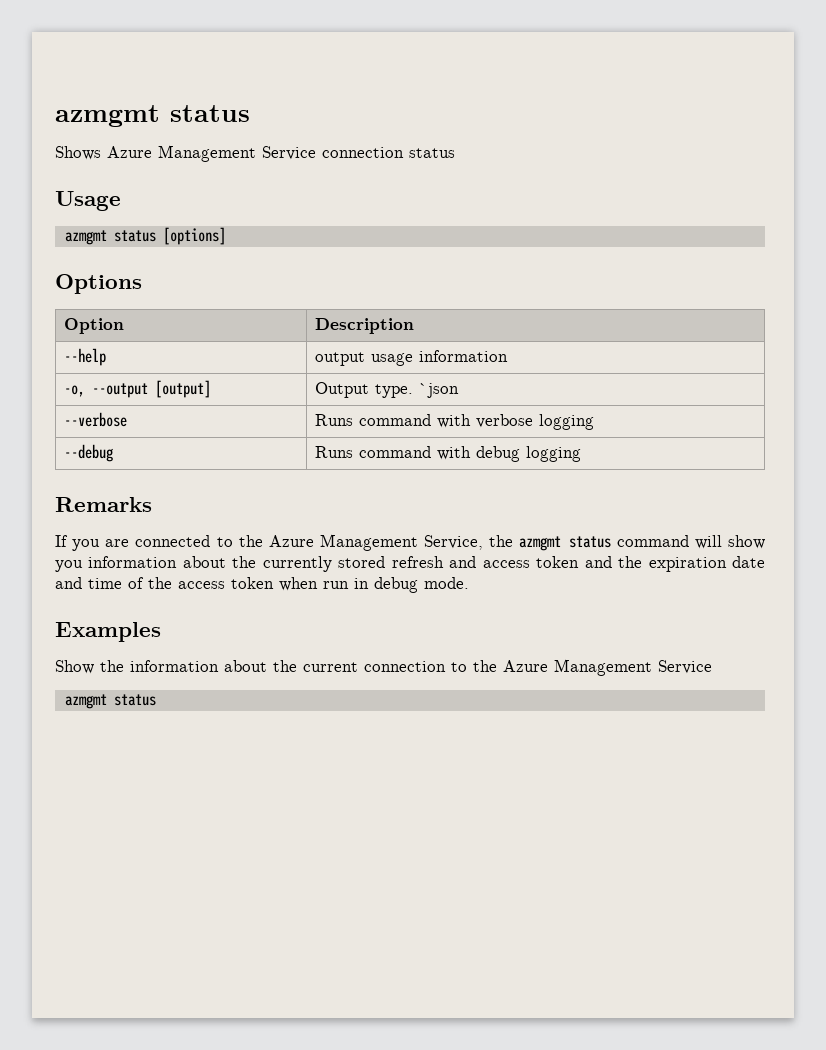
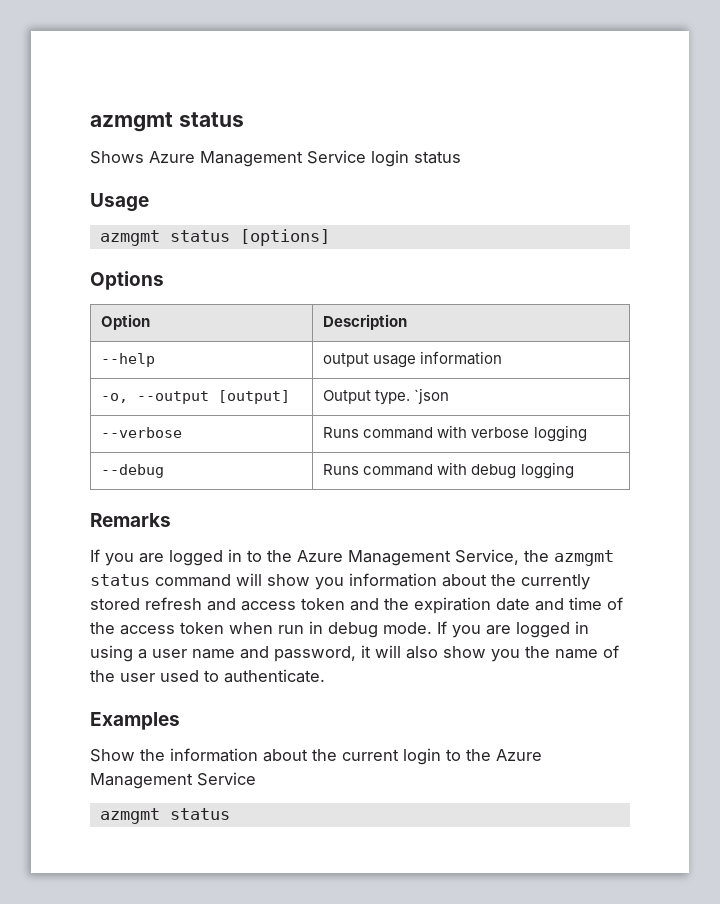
[322,147,404,158] connection -> [371,150,409,167] login
[135,535,211,547] connected -> [169,549,242,566] logged in
(469, 583) none -> [437,621,589,638] [90,645,619,662] [90,669,325,683] If you are logged in using a user name and password, it will also show you the name of the user used to authenticate.
[364,661,446,672] connection -> [403,748,441,765] login

